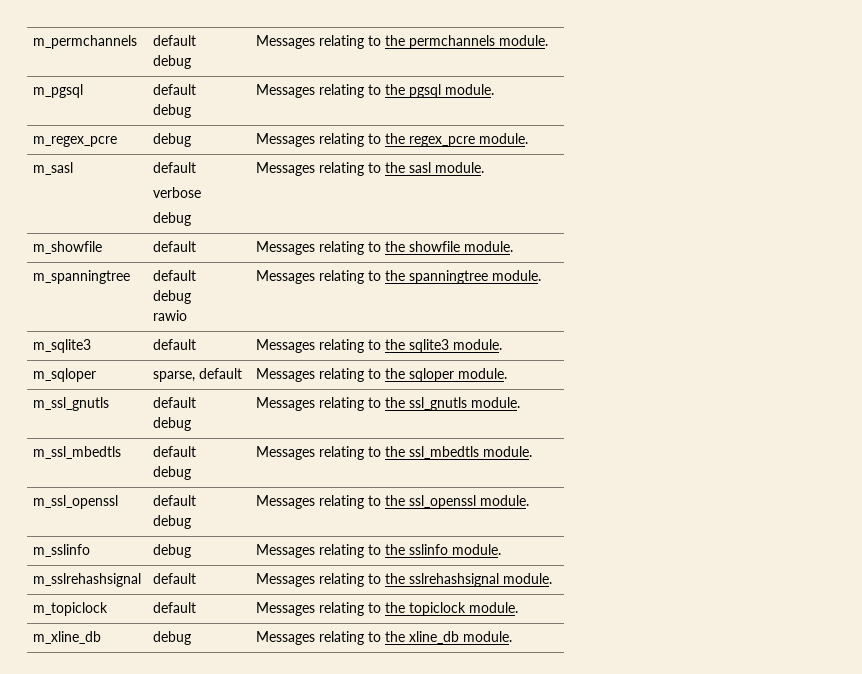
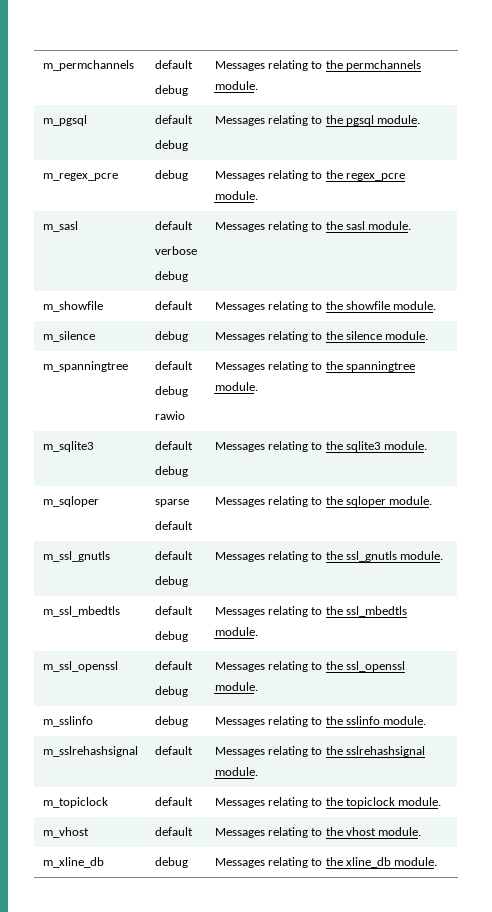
(513, 246) none -> [42,331,95,342] [154,331,188,342] [214,331,429,342] // m_silence | debug | Messages relating to the silence module.
(196, 344) none -> [154,466,188,477] // debug
[152,371,195,382] sparse, -> [154,499,189,507] sparse //
(518, 607) none -> [42,827,89,838] [154,827,193,836] [214,827,422,838] // m_vhost | default | Messages relating to the vhost module.

